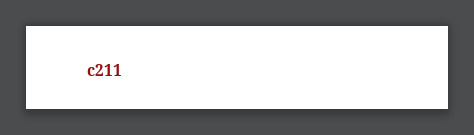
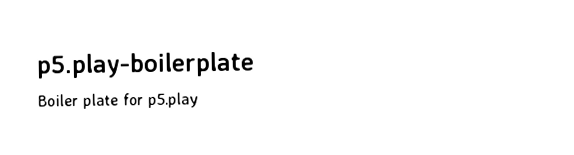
[87,64,122,76] c211 -> [36,51,254,79] [37,92,199,109] p5.play-boilerplate // Boiler plate for p5.play

